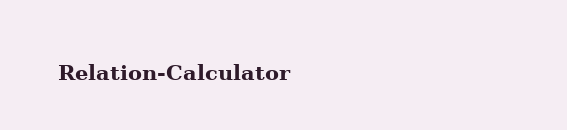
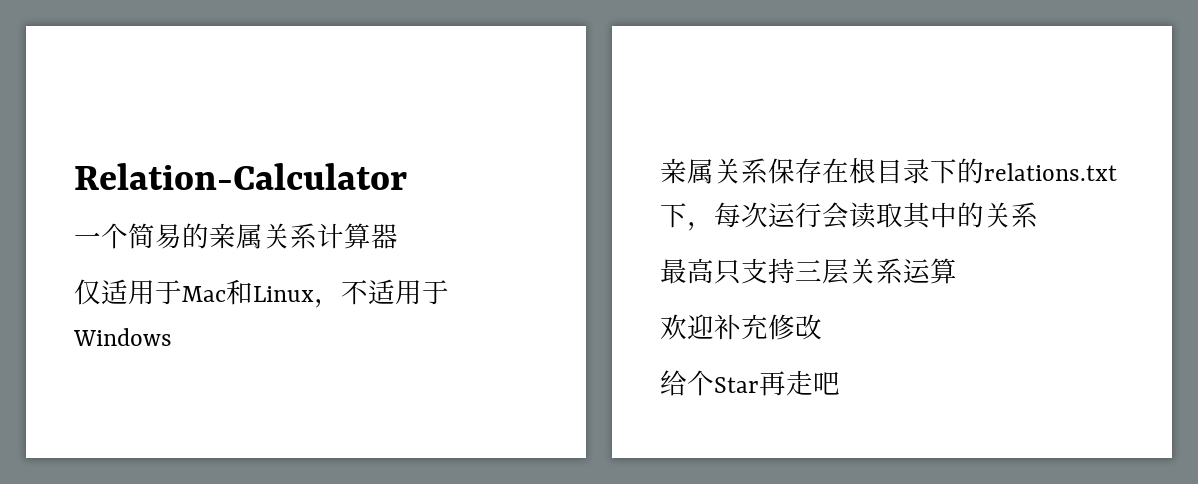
(291, 72) none -> [74,223,398,249] [74,279,449,308] [73,328,172,346] [660,158,1117,184] [660,202,1038,231] [660,258,957,285] [660,314,822,340] [660,370,840,396] // 一个简易的亲属关系计算器 // 仅适用于Mac和Linux，不适用于Windows // 亲属关系保存在根目录下的relations.txt下，每次运行会读取其中的关系 // 最高只支持三层关系运算 // 欢迎补充修改 // 给个Star再走吧

